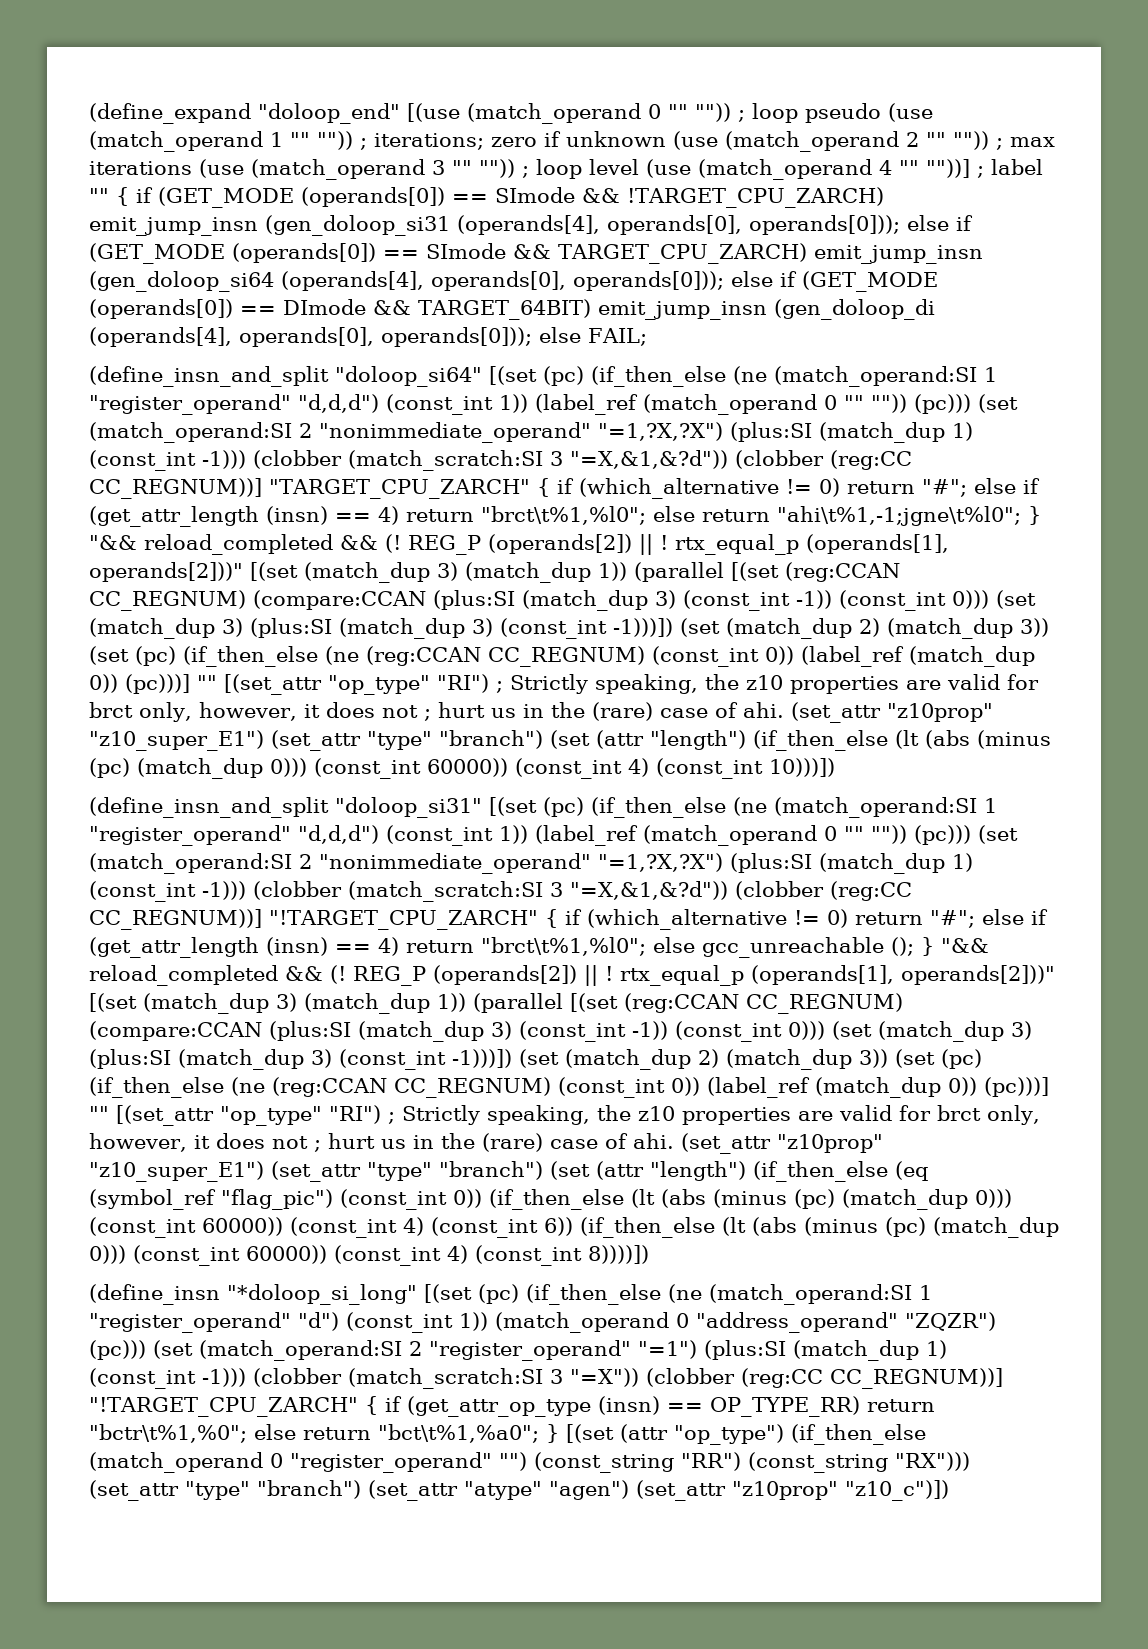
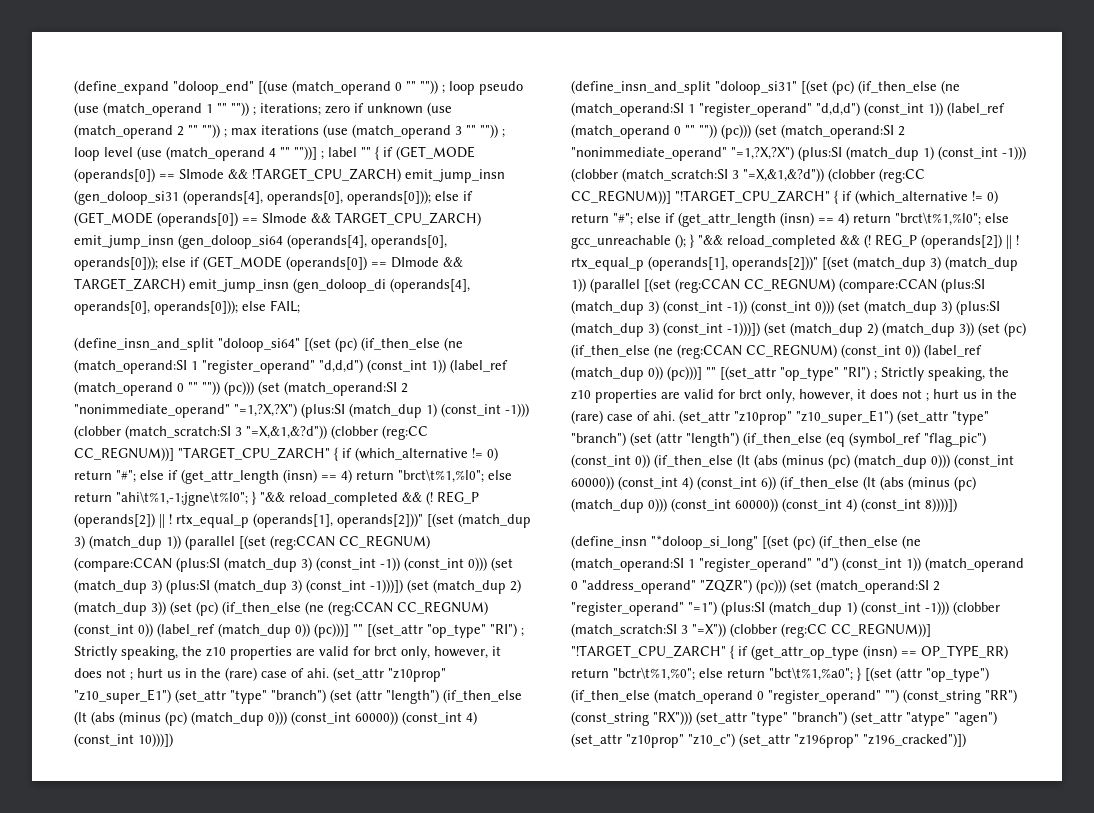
[418,299,591,320] TARGET_64BIT) -> [74,278,185,292] TARGET_ZARCH)
[845,1480,949,1501] "z10_c")]) -> [688,733,966,748] "z10_c") (set_attr "z196prop" "z196_cracked")])

